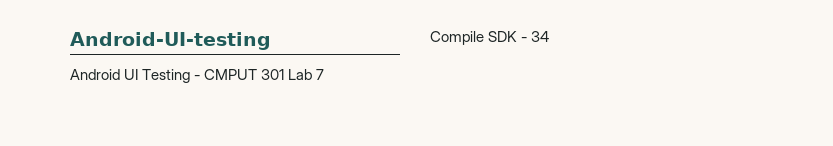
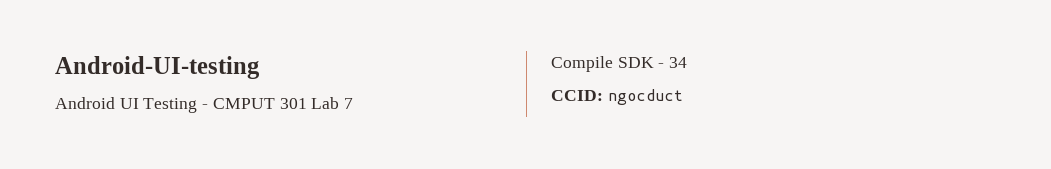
(550, 36) none -> [551,89,683,105] // CCID: ngocduct

